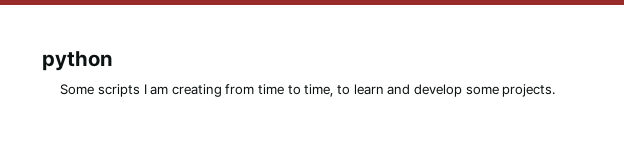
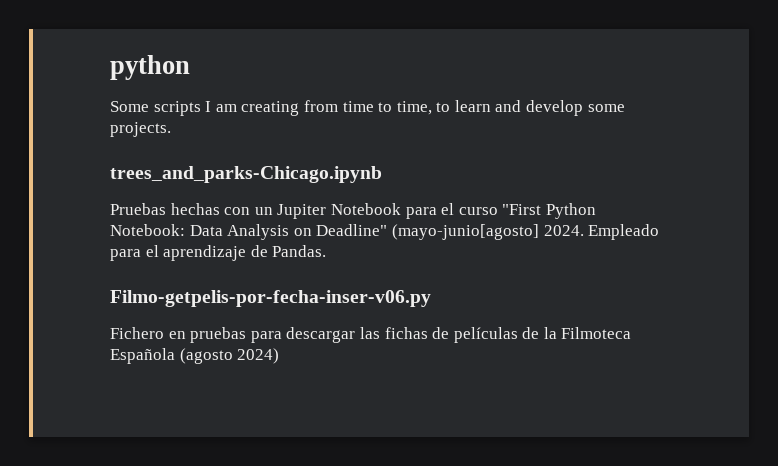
(556, 90) none -> [110,166,382,183] [110,203,596,219] [110,224,660,240] [110,245,327,261] [110,290,431,307] [110,327,632,343] [110,348,280,364] // trees_and_parks-Chicago.ipynb // Pruebas hechas con un Jupiter Notebook para el curso "First Python Notebook: Data Analysis on Deadline" (mayo-junio[agosto] 2024. Empleado para el aprendizaje de Pandas. // Filmo-getpelis-por-fecha-inser-v06.py // Fichero en pruebas para descargar las fichas de películas de la Filmoteca Española (agosto 2024)

